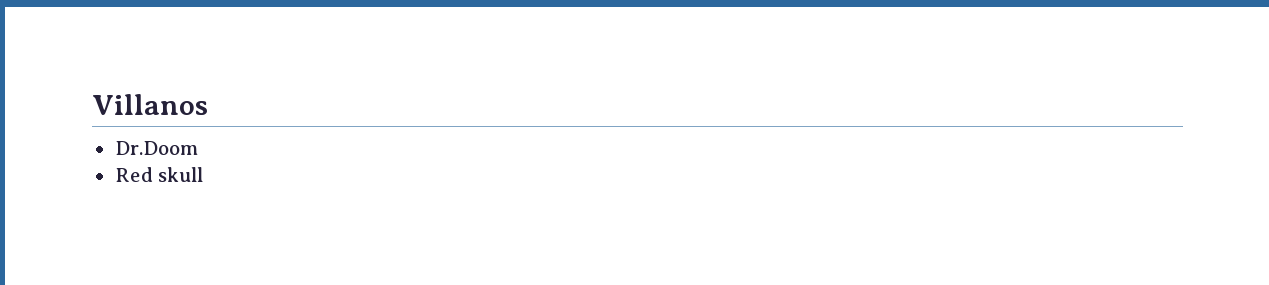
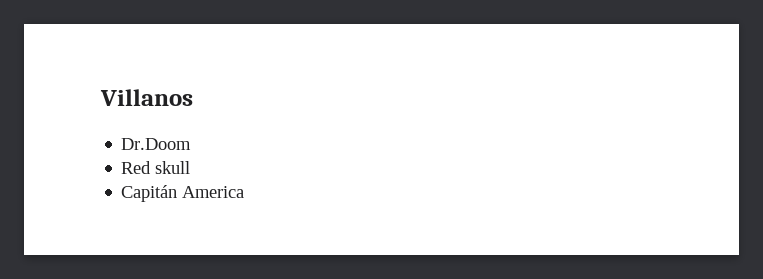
(204, 174) none -> [121,185,245,202] // Capitán America

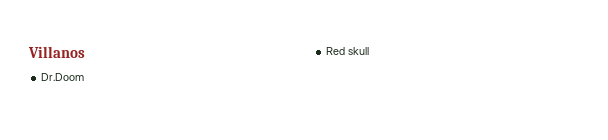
[121,185,245,202] // Capitán America -> (370, 51) none

